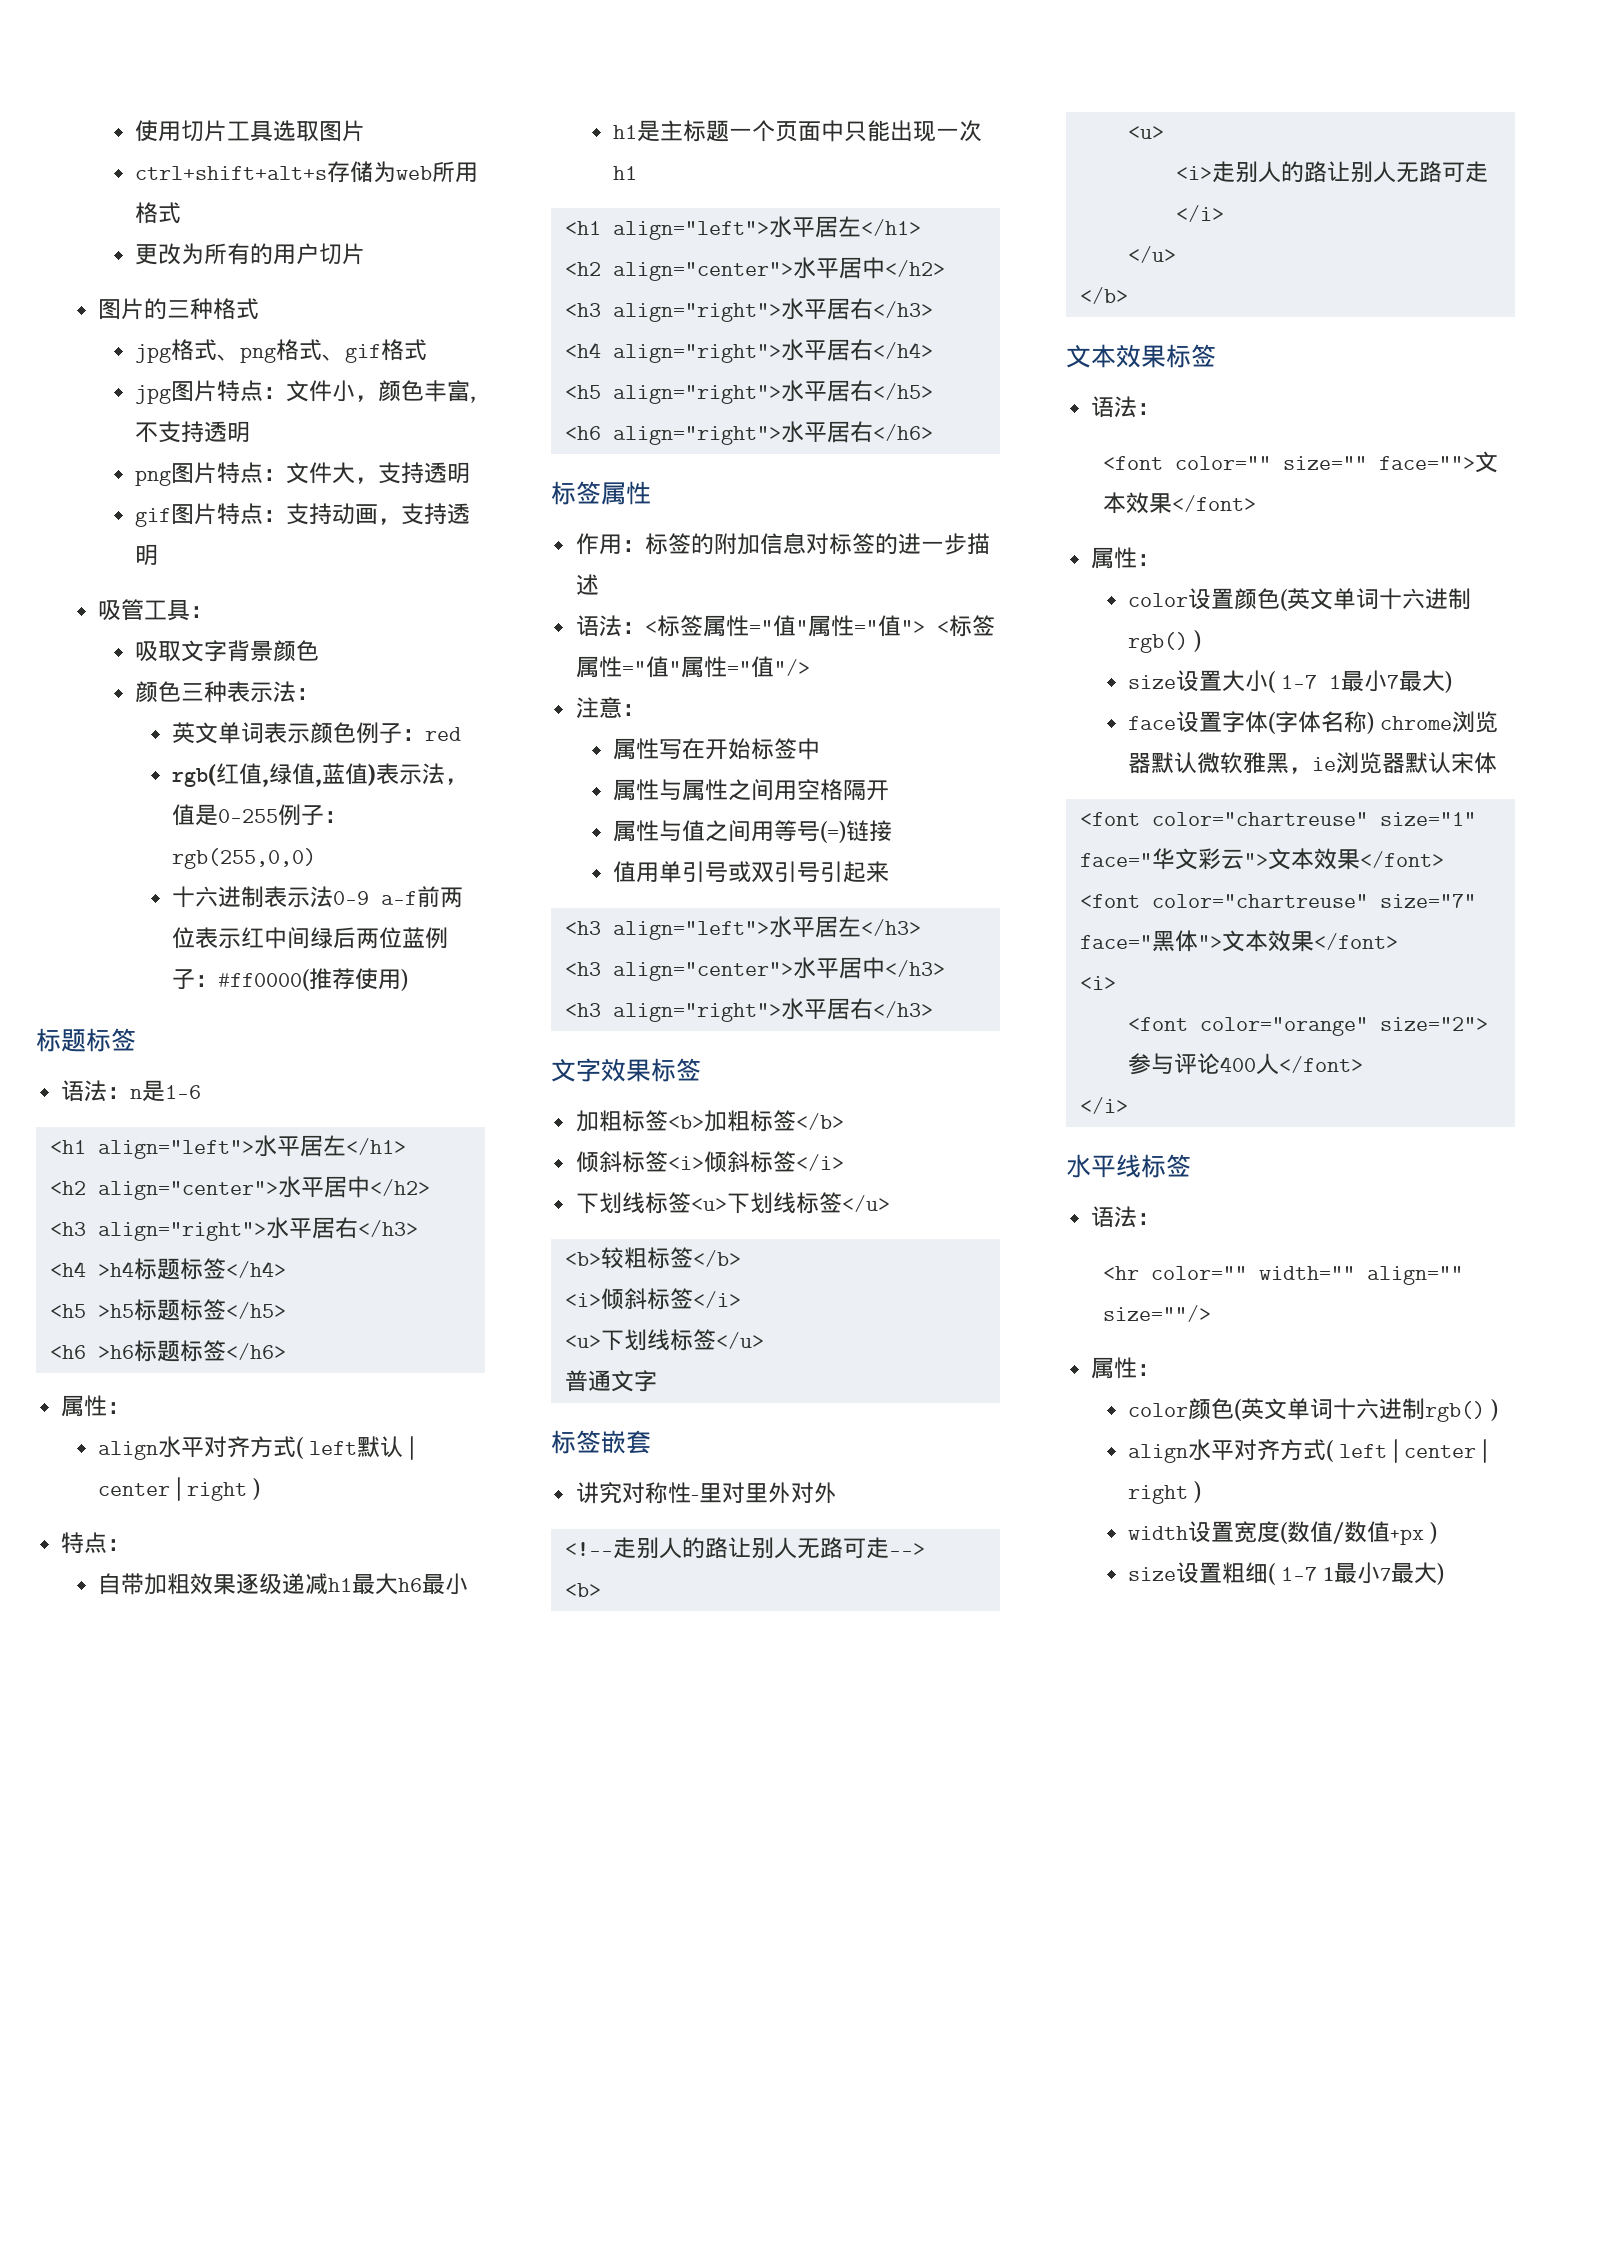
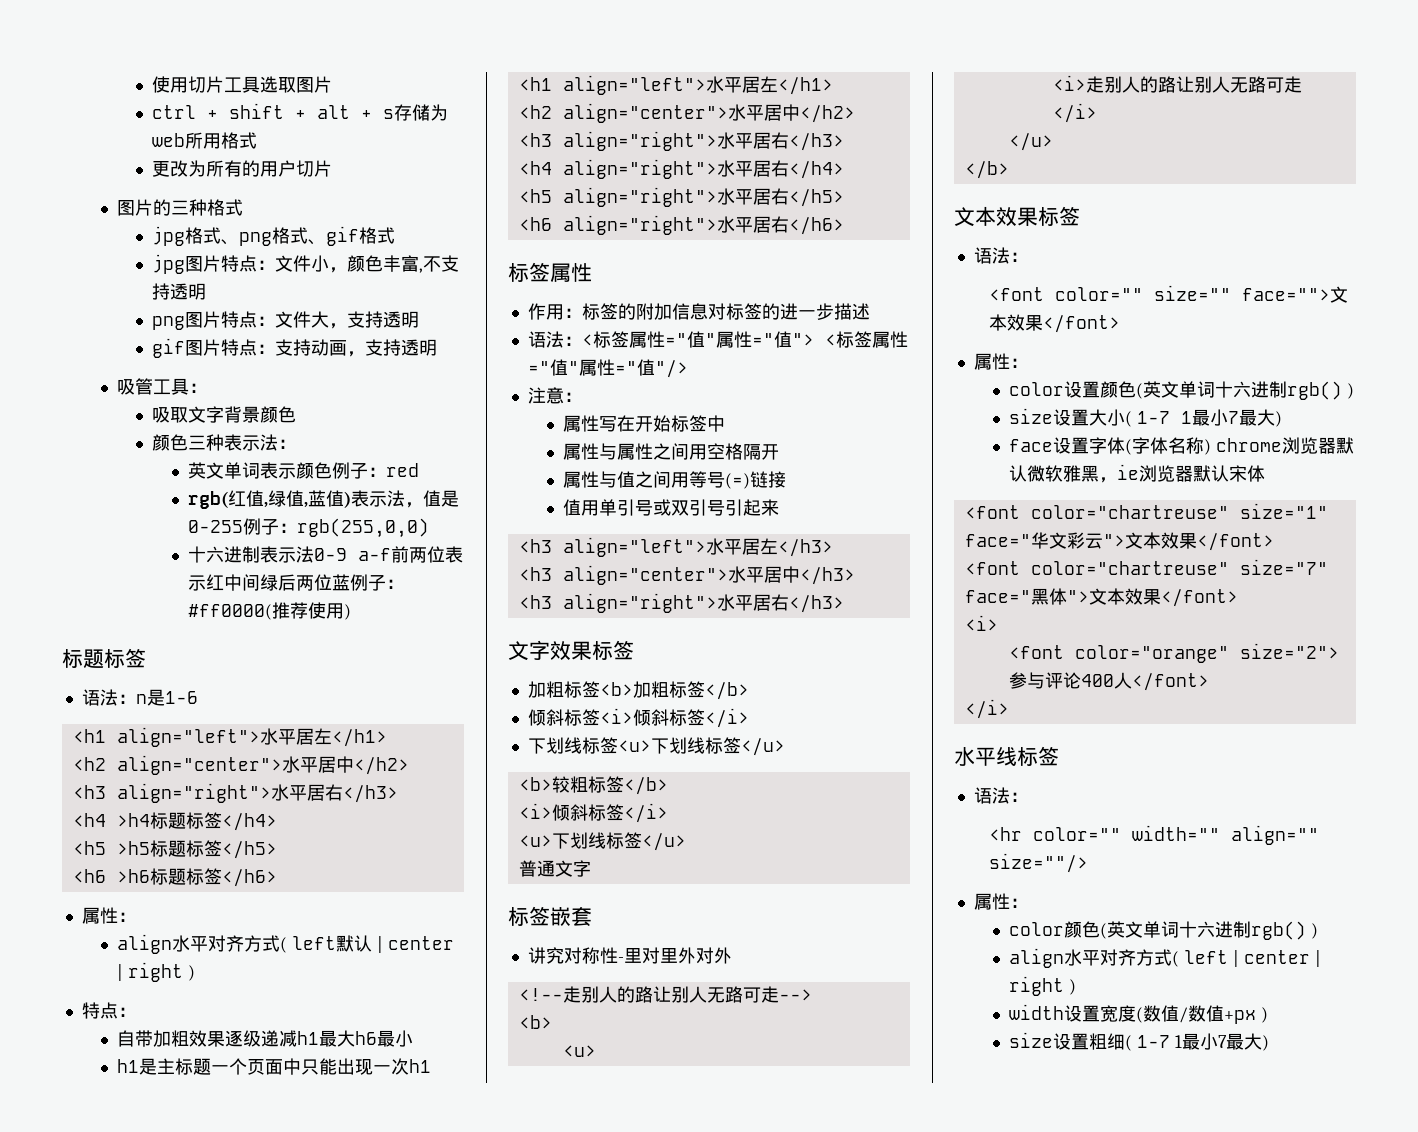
[134,166,327,180] ctrl+shift+alt+s -> [152,103,395,119] ctrl + shift + alt + s

